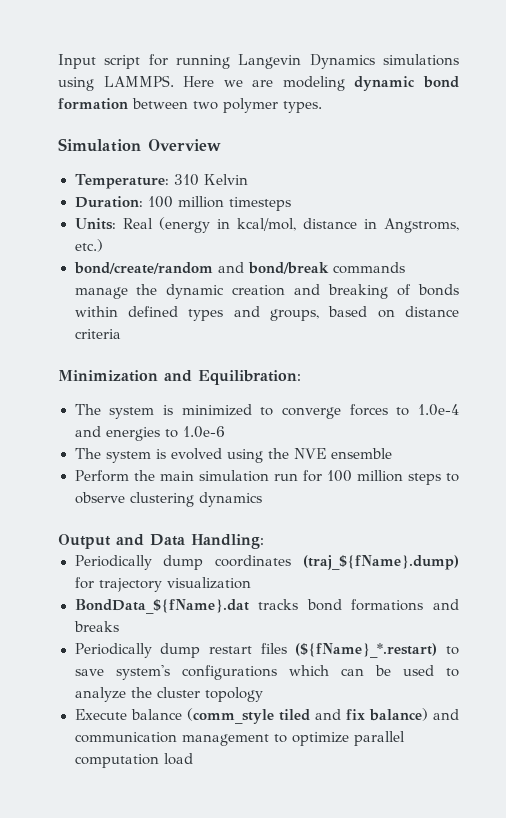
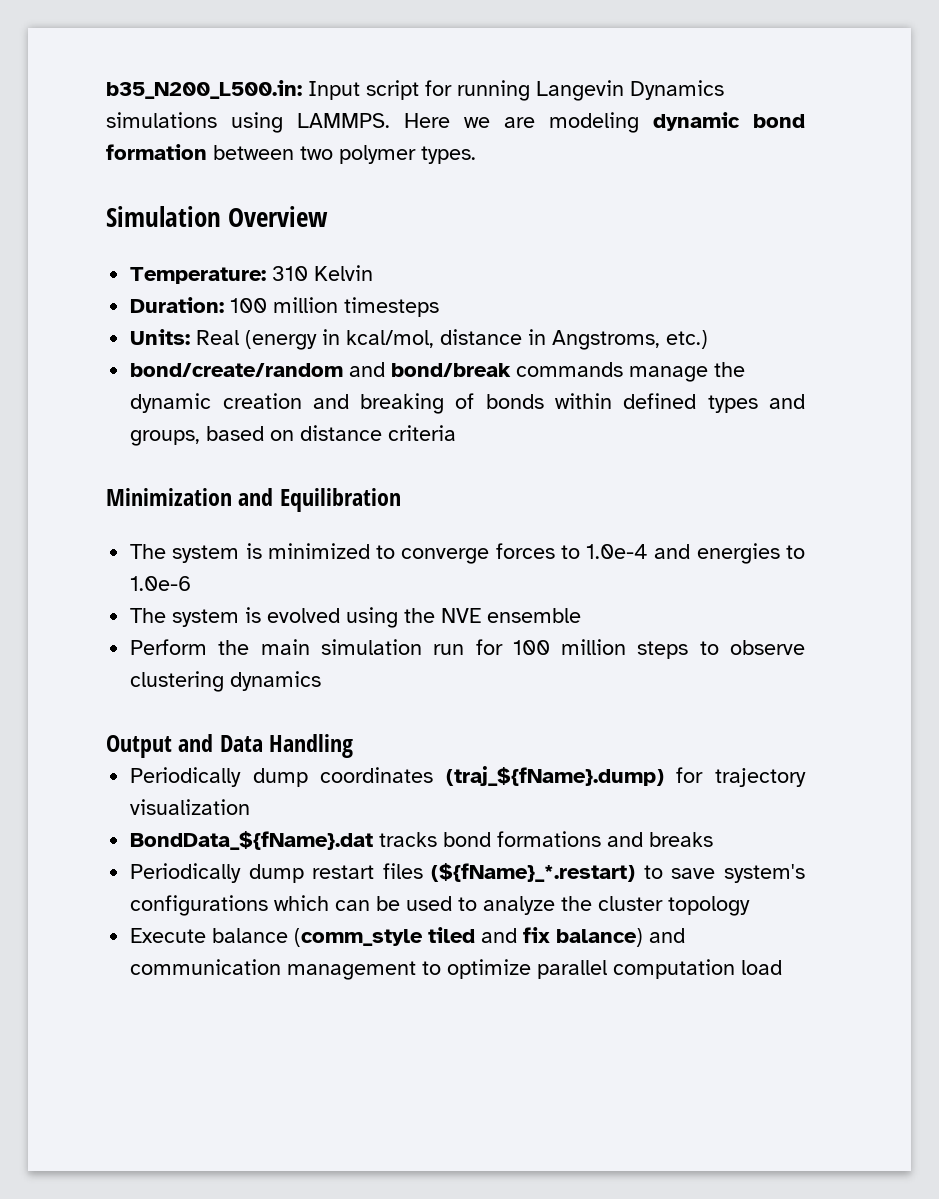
(58, 61) none -> [106,80,302,99] b35_N200_L500.in:
[198,370,301,385] Equilibration: -> [279,488,401,512] Equilibration
[191,534,264,549] Handling: -> [269,734,354,758] Handling

